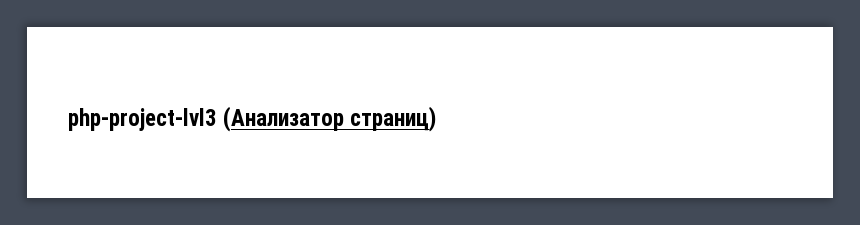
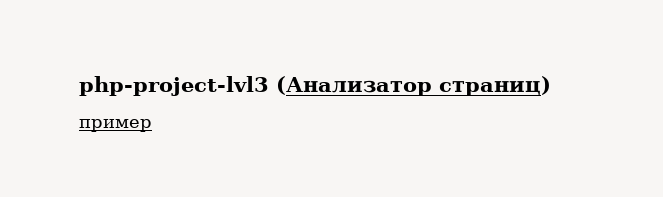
(437, 119) none -> [79,119,152,132] // пример

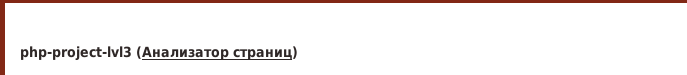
[79,119,152,132] // пример -> (298, 53) none

